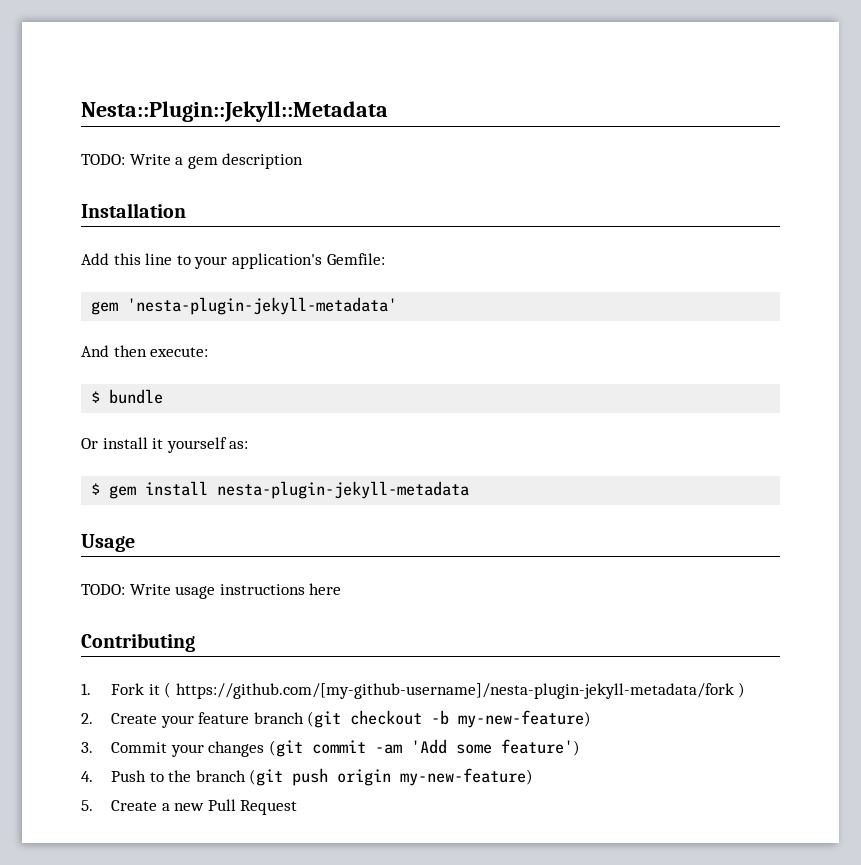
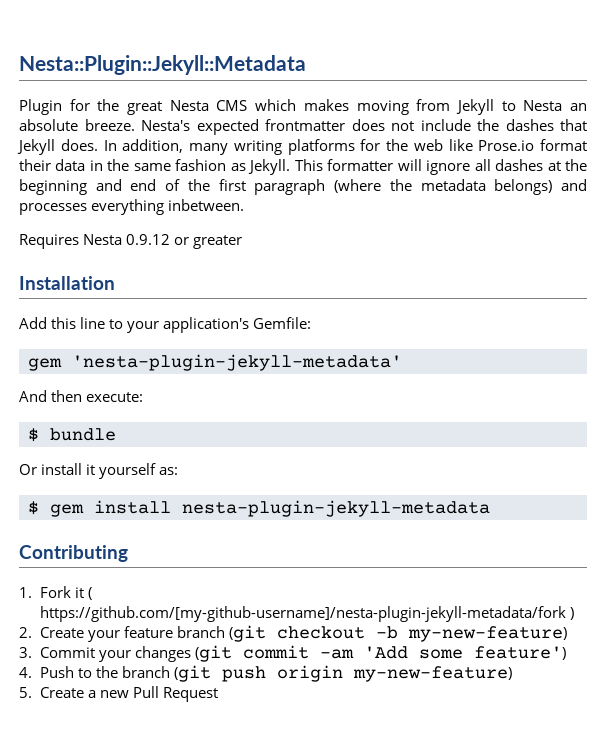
[81,153,304,169] TODO: Write a gem description -> [19,99,587,115] [19,119,587,135] [17,139,587,155] [19,159,587,175] [19,179,588,195] [19,199,245,215] [19,234,243,249] Plugin for the great Nesta CMS which makes moving from Jekyll to Nesta an absolute breeze. Nesta's expected frontmatter does not include the dashes that Jekyll does. In addition, many writing platforms for the web like Prose.io format their data in the same fashion as Jekyll. This formatter will ignore all dashes at the beginning and end of the first paragraph (where the metadata belongs) and processes everything inbetween. // Requires Nesta 0.9.12 or greater
[81,534,135,552] [81,583,342,599] // Usage // TODO: Write usage instructions here -> (490, 508) none

